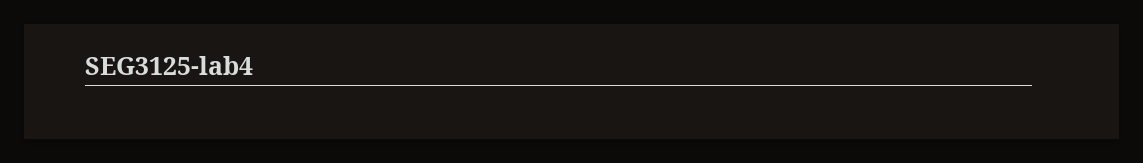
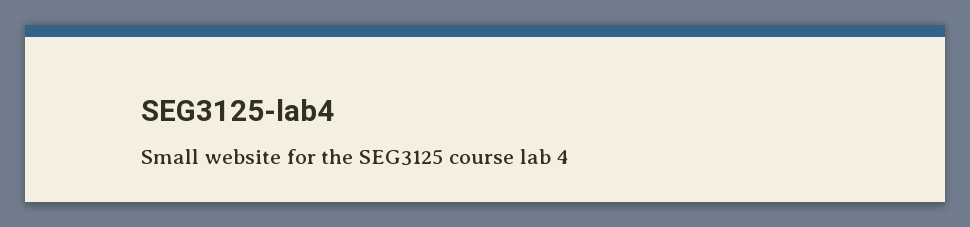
(253, 65) none -> [141,149,569,166] // Small website for the SEG3125 course lab 4

